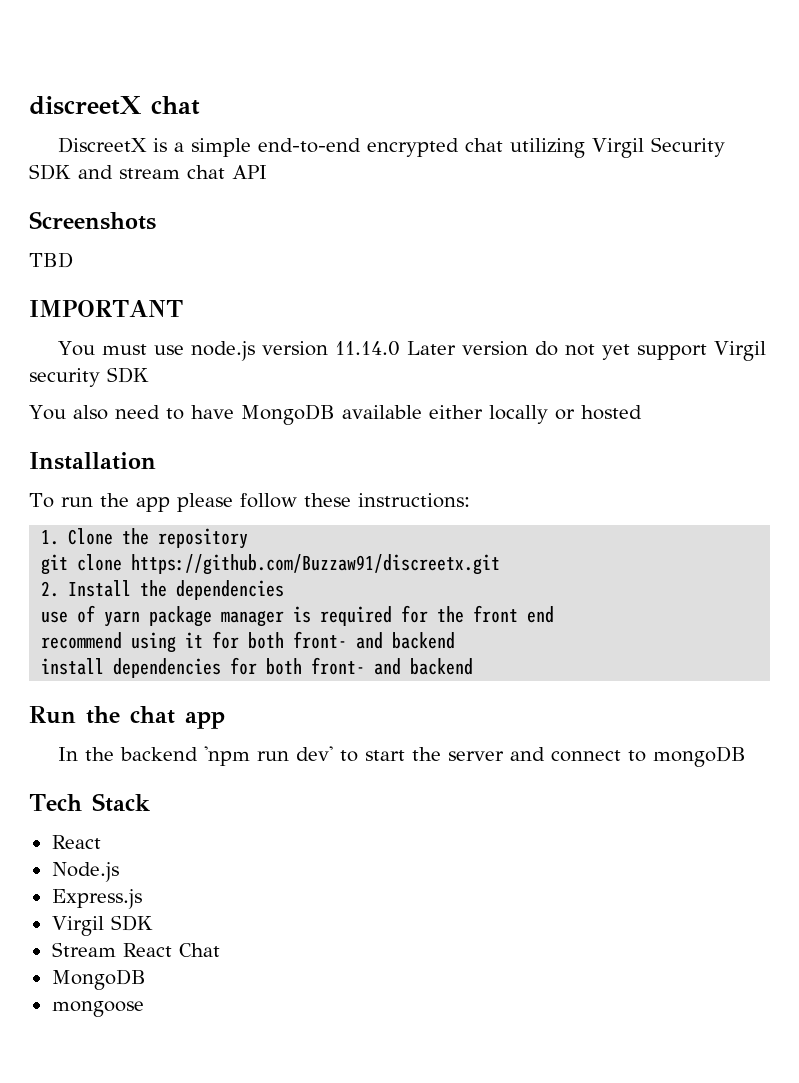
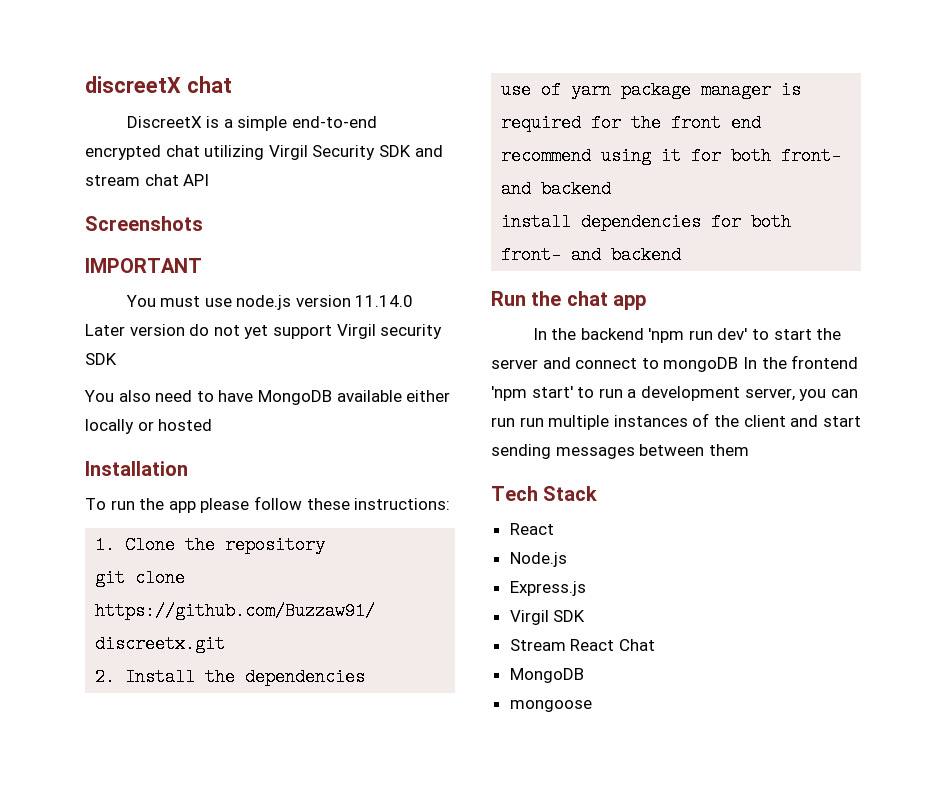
[29,252,73,268] // TBD -> (203, 223) none
(746, 756) none -> [742,355,859,369] [491,386,858,401] [491,413,861,430] [491,444,749,459] In the frontend 'npm start' to run a development server, you can run run multiple instances of the client and start sending messages between them

